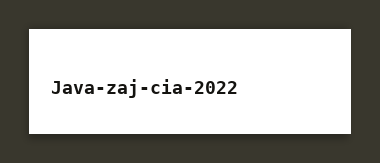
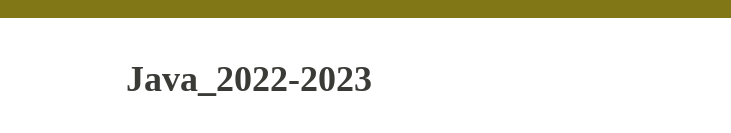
[51,79,238,98] Java-zaj-cia-2022 -> [126,67,372,96] Java_2022-2023

